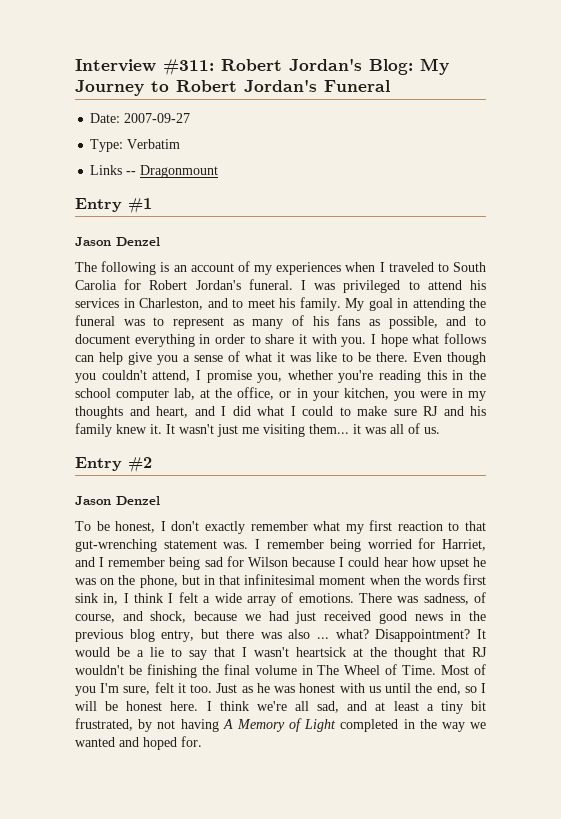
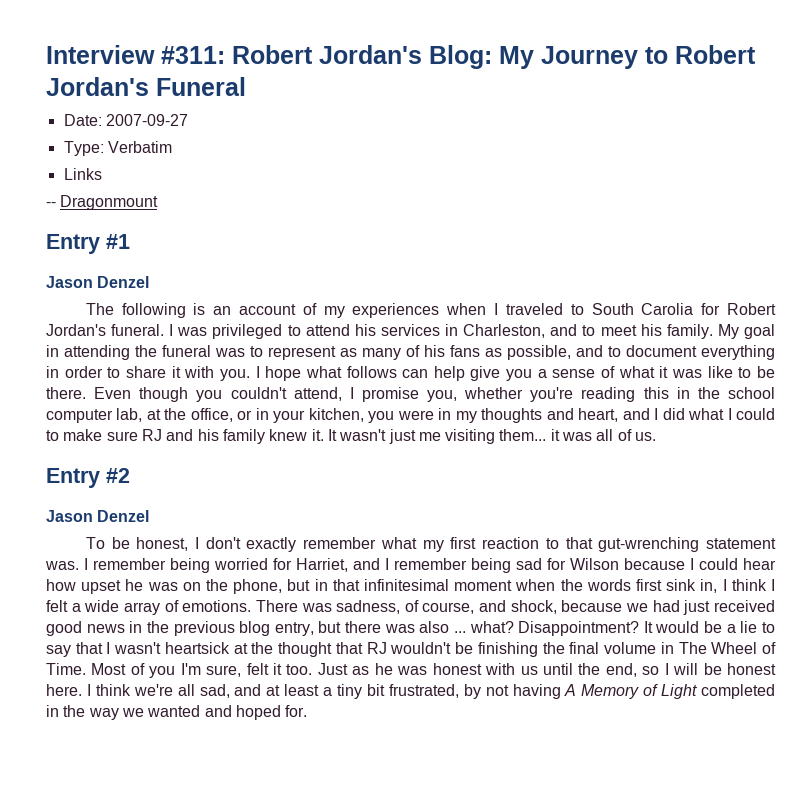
(123, 170) none -> (102, 174) //

